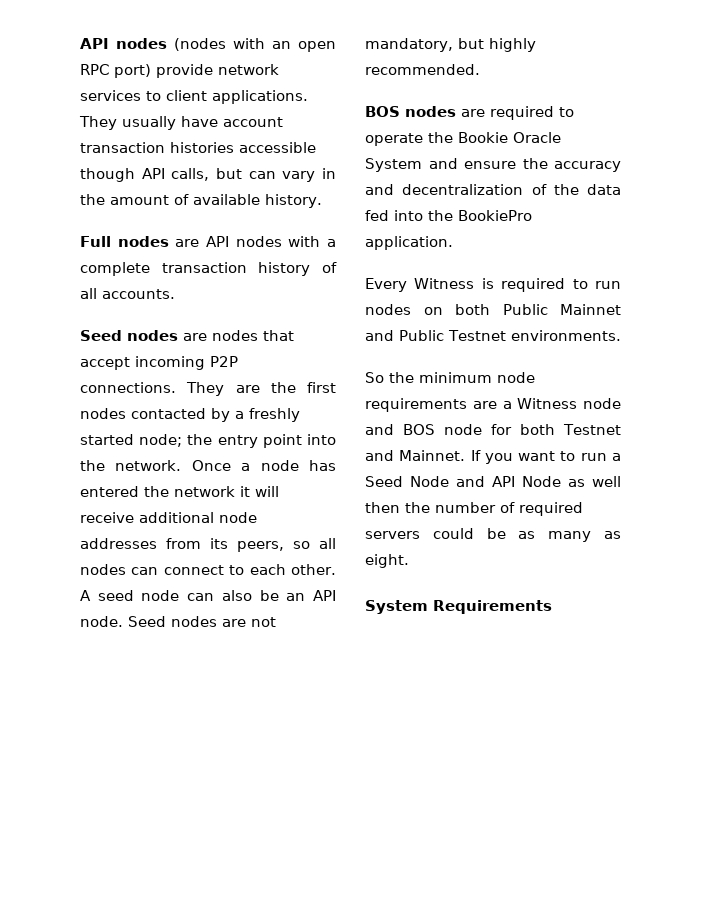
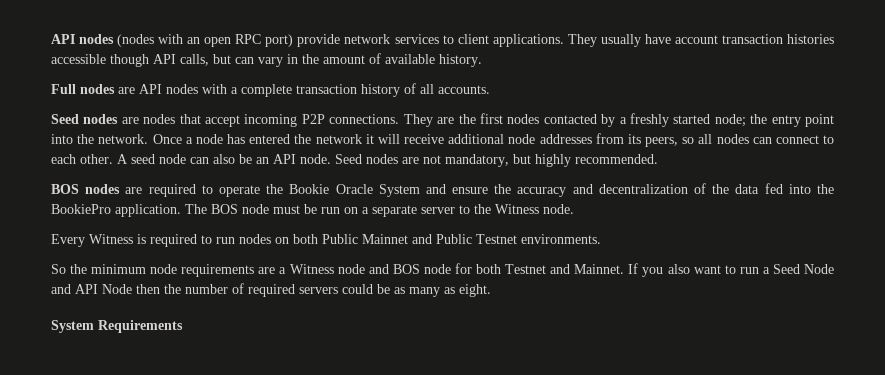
(453, 243) none -> [185,204,574,217] The BOS node must be run on a separate server to the Witness node.
(513, 458) none -> [667,264,690,274] also
[568,476,621,487] as well -> (132, 289) none

